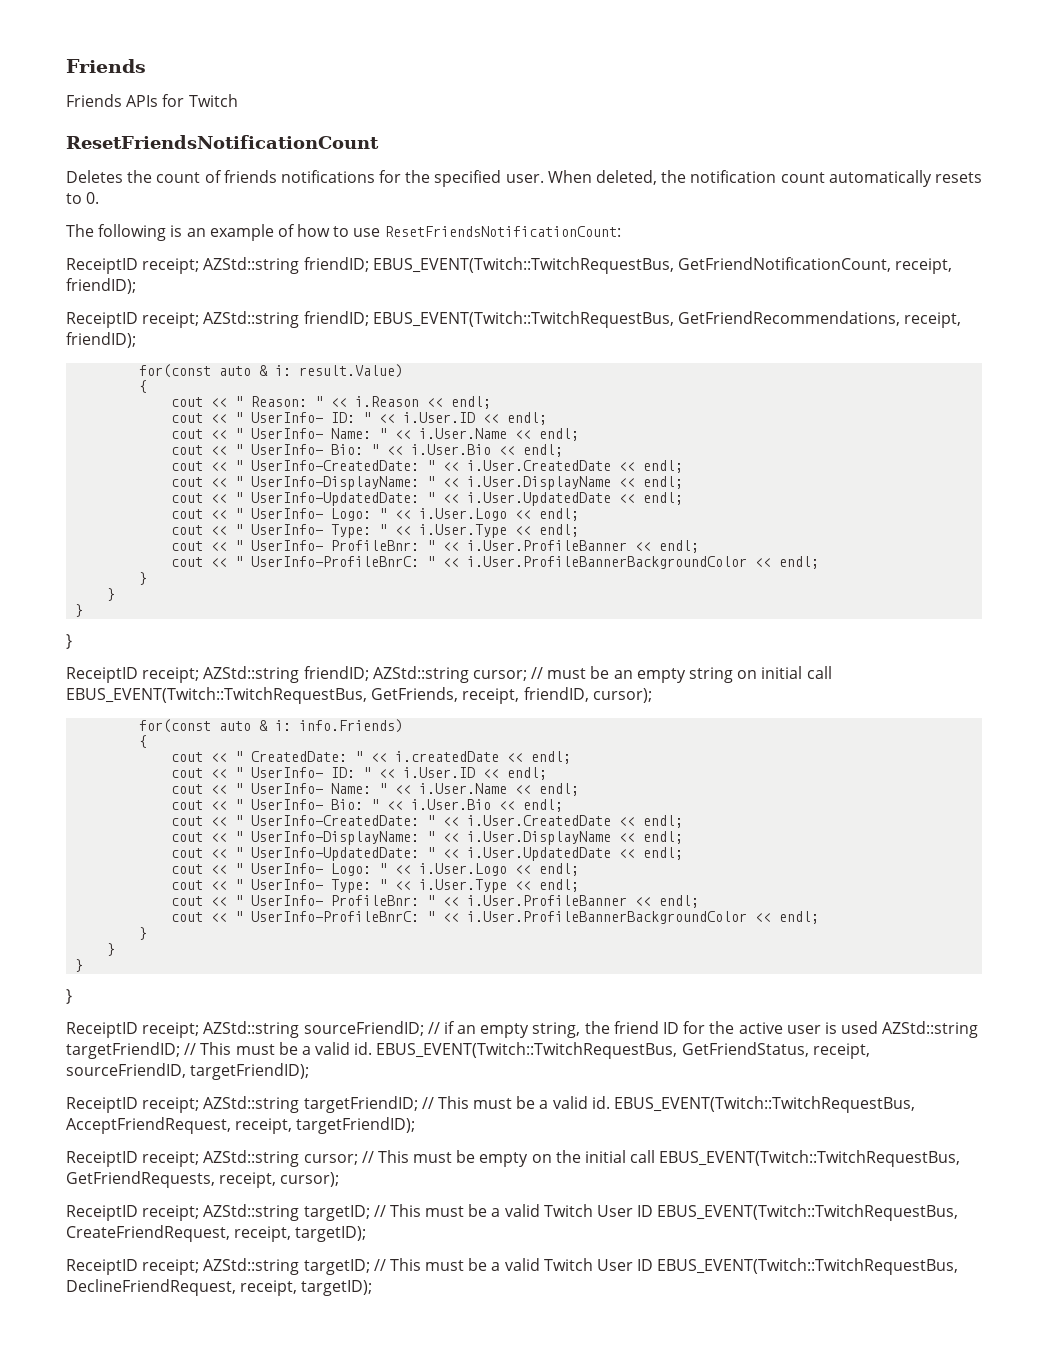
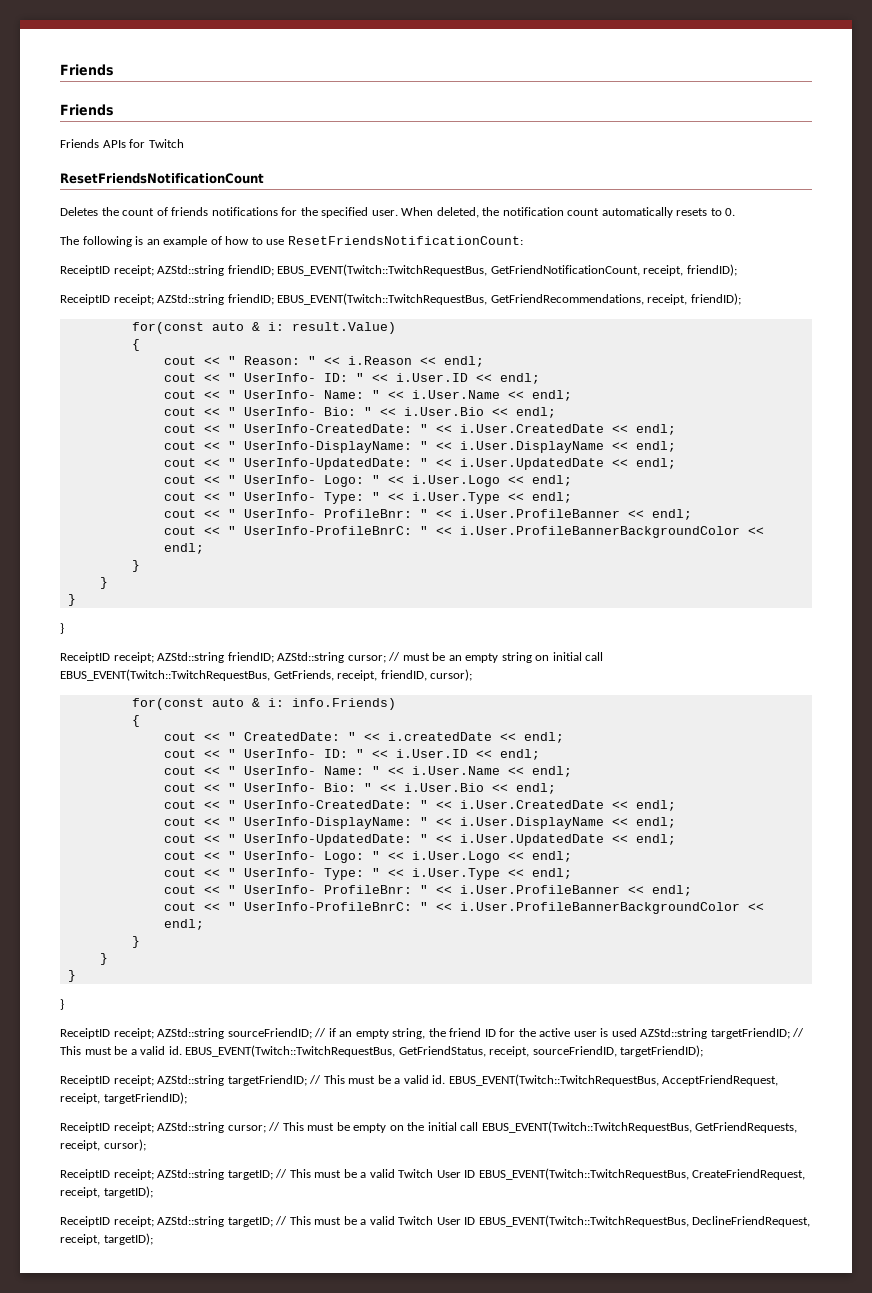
[66,59,146,73] [66,94,122,107] Friends // Friends -> [60,64,114,76] [60,104,114,116] [60,139,99,148] Friends // Friends // Friends

